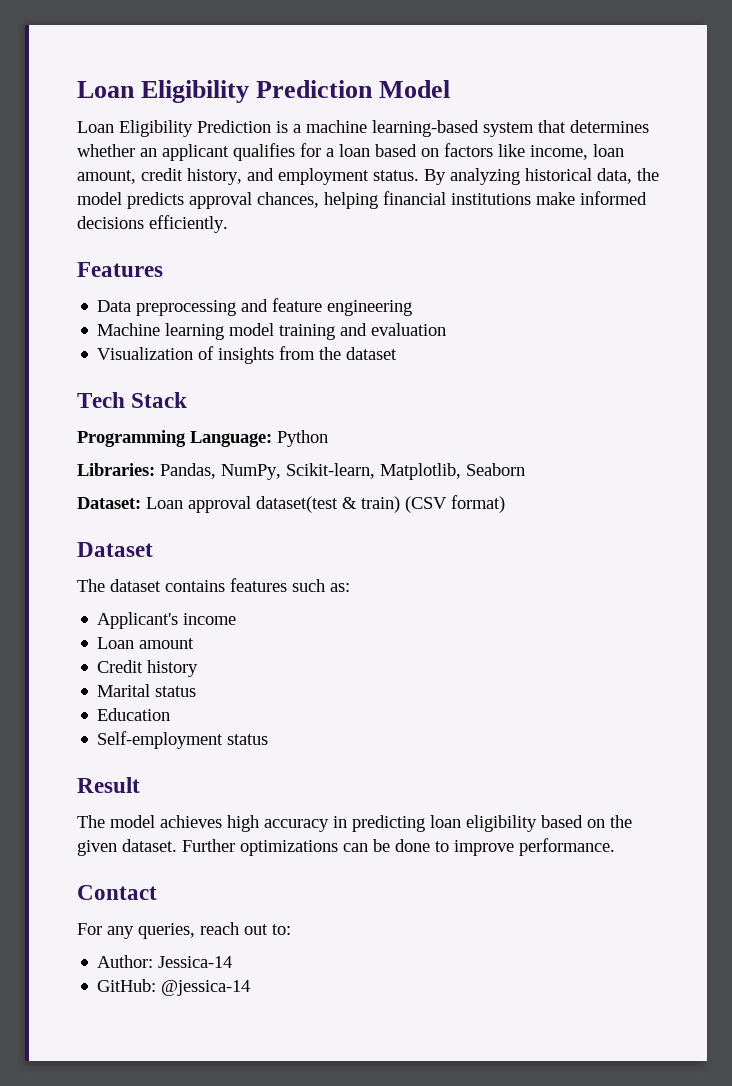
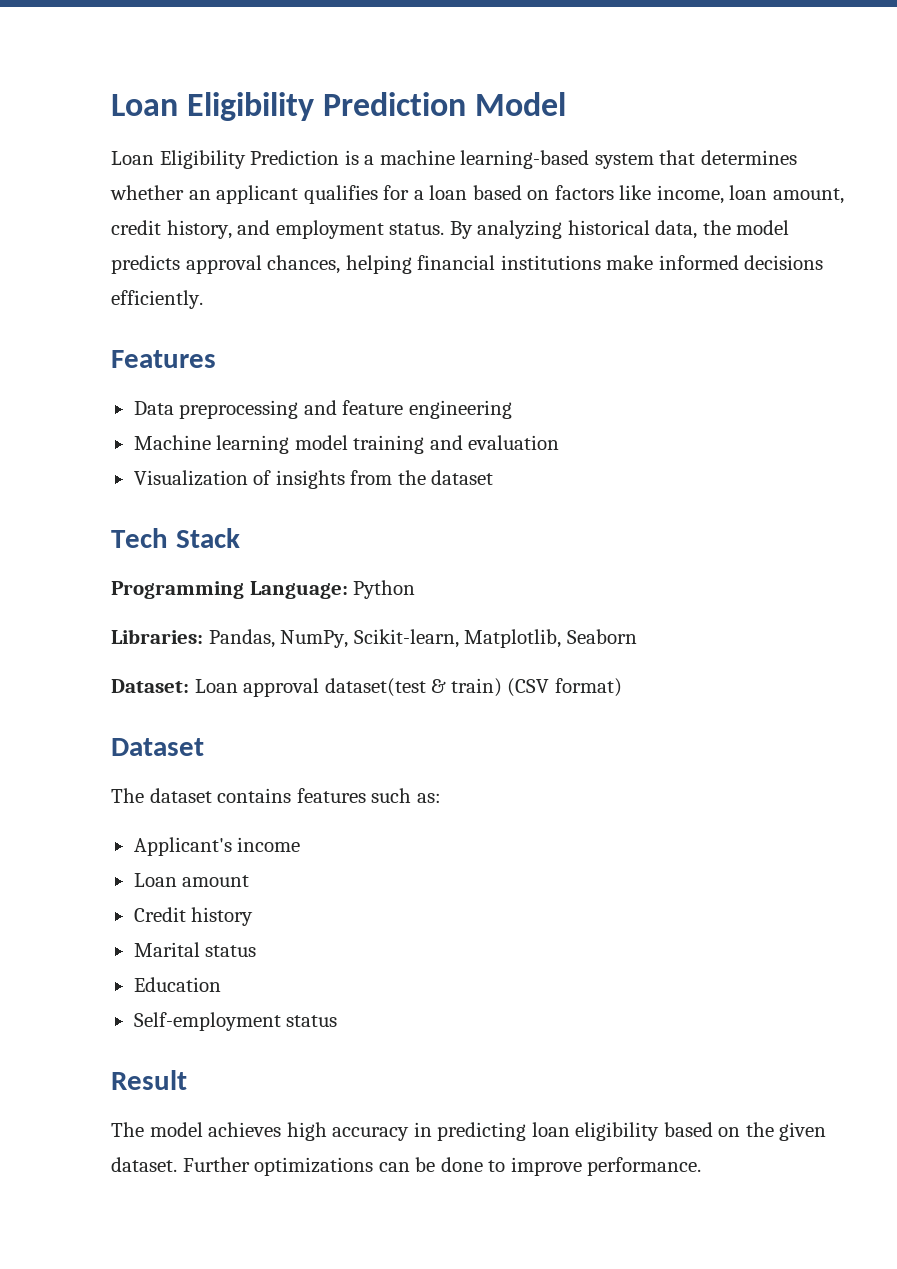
[77,885,157,900] [77,922,291,939] [97,955,233,968] [97,979,251,996] // Contact // For any queries, reach out to: // Author: Jessica-14 // GitHub: @jessica-14 -> (702, 1166) none

